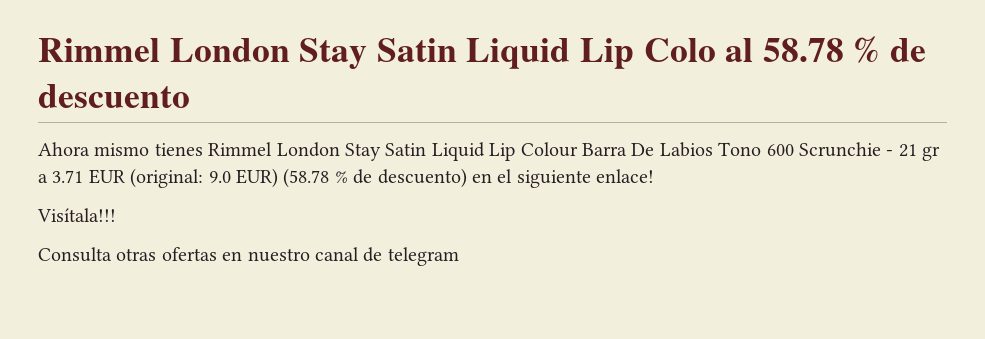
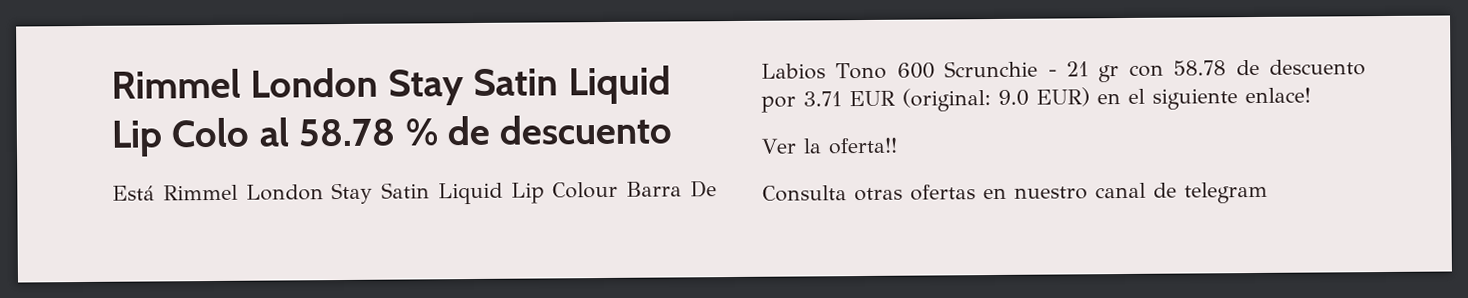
[38,142,203,156] Ahora mismo tienes -> [112,185,155,201] Está
[38,174,48,183] a -> [1128,59,1366,77] [761,95,796,113] con 58.78 de descuento por
[283,168,467,188] (58.78 % de descuento) -> (1090, 97) none
[37,208,116,222] Visítala!!! -> [761,137,898,155] Ver la oferta!!

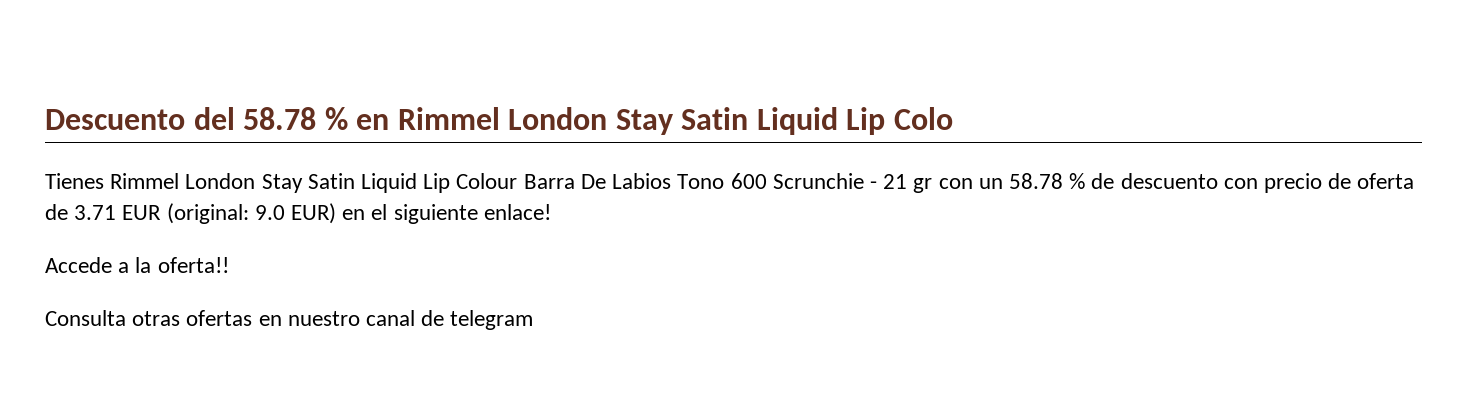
(111, 83) none -> [45,107,390,130] Descuento del 58.78 % en
[258,114,673,147] [112,185,155,201] al 58.78 % de descuento // Está -> [45,173,104,189] // Tienes
[1173,59,1366,76] [761,95,796,113] 58.78 de descuento por -> [978,173,1415,193] [45,204,68,220] un 58.78 % de descuento con precio de oferta de
[761,138,797,154] Ver -> [45,257,130,273] Accede a

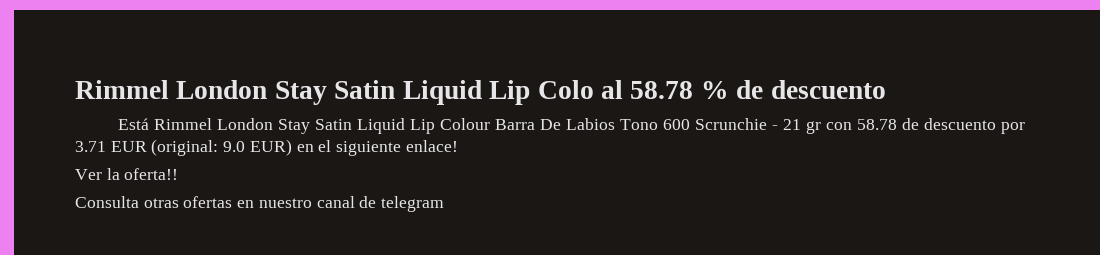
[45,107,390,130] Descuento del 58.78 % en -> (75, 89) none
[45,173,104,189] // Tienes -> [600,80,886,99] [118,118,150,130] al 58.78 % de descuento // Está
[978,173,1415,193] [45,204,68,220] un 58.78 % de descuento con precio de oferta de -> [857,118,1025,134] 58.78 de descuento por
[45,257,130,273] Accede a -> [75,169,102,180] Ver

